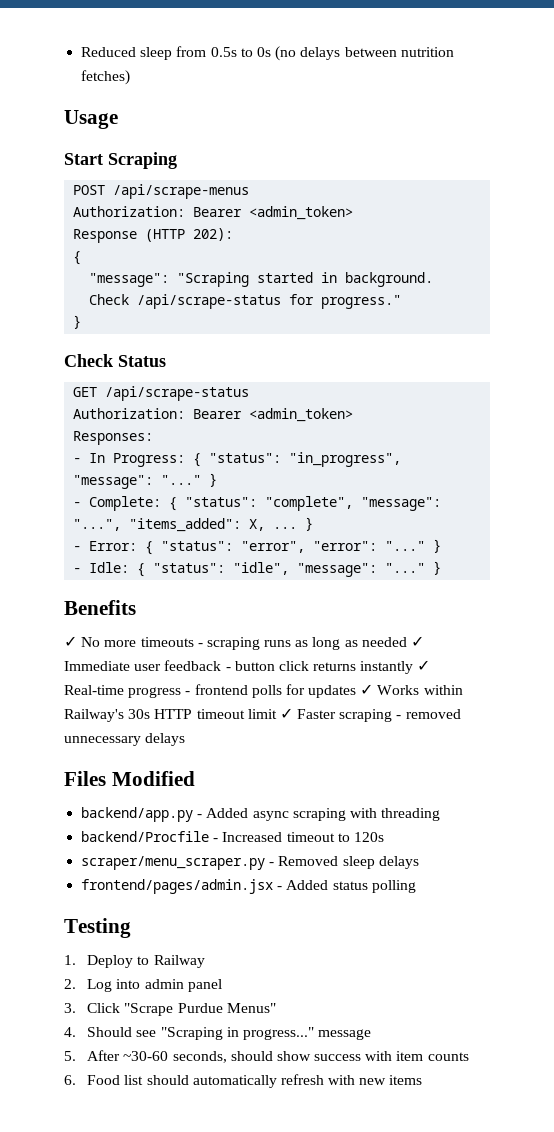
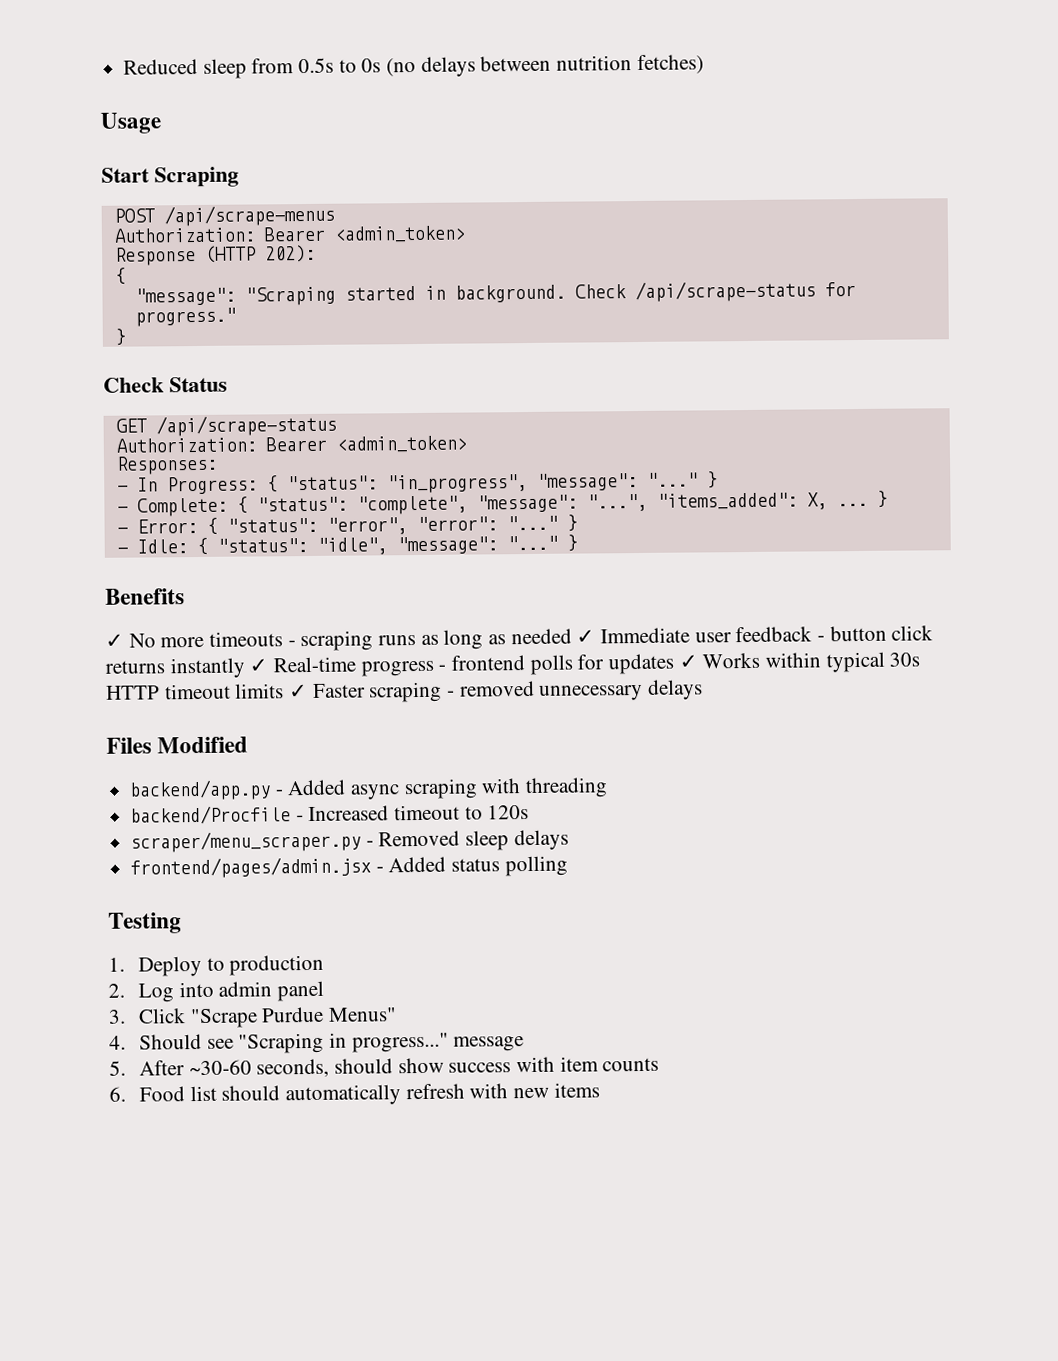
[64,709,124,722] Railway's -> [825,651,885,673] typical
[247,709,277,719] limit -> [235,683,285,699] limits
[153,955,205,968] Railway -> [229,954,325,976] production

